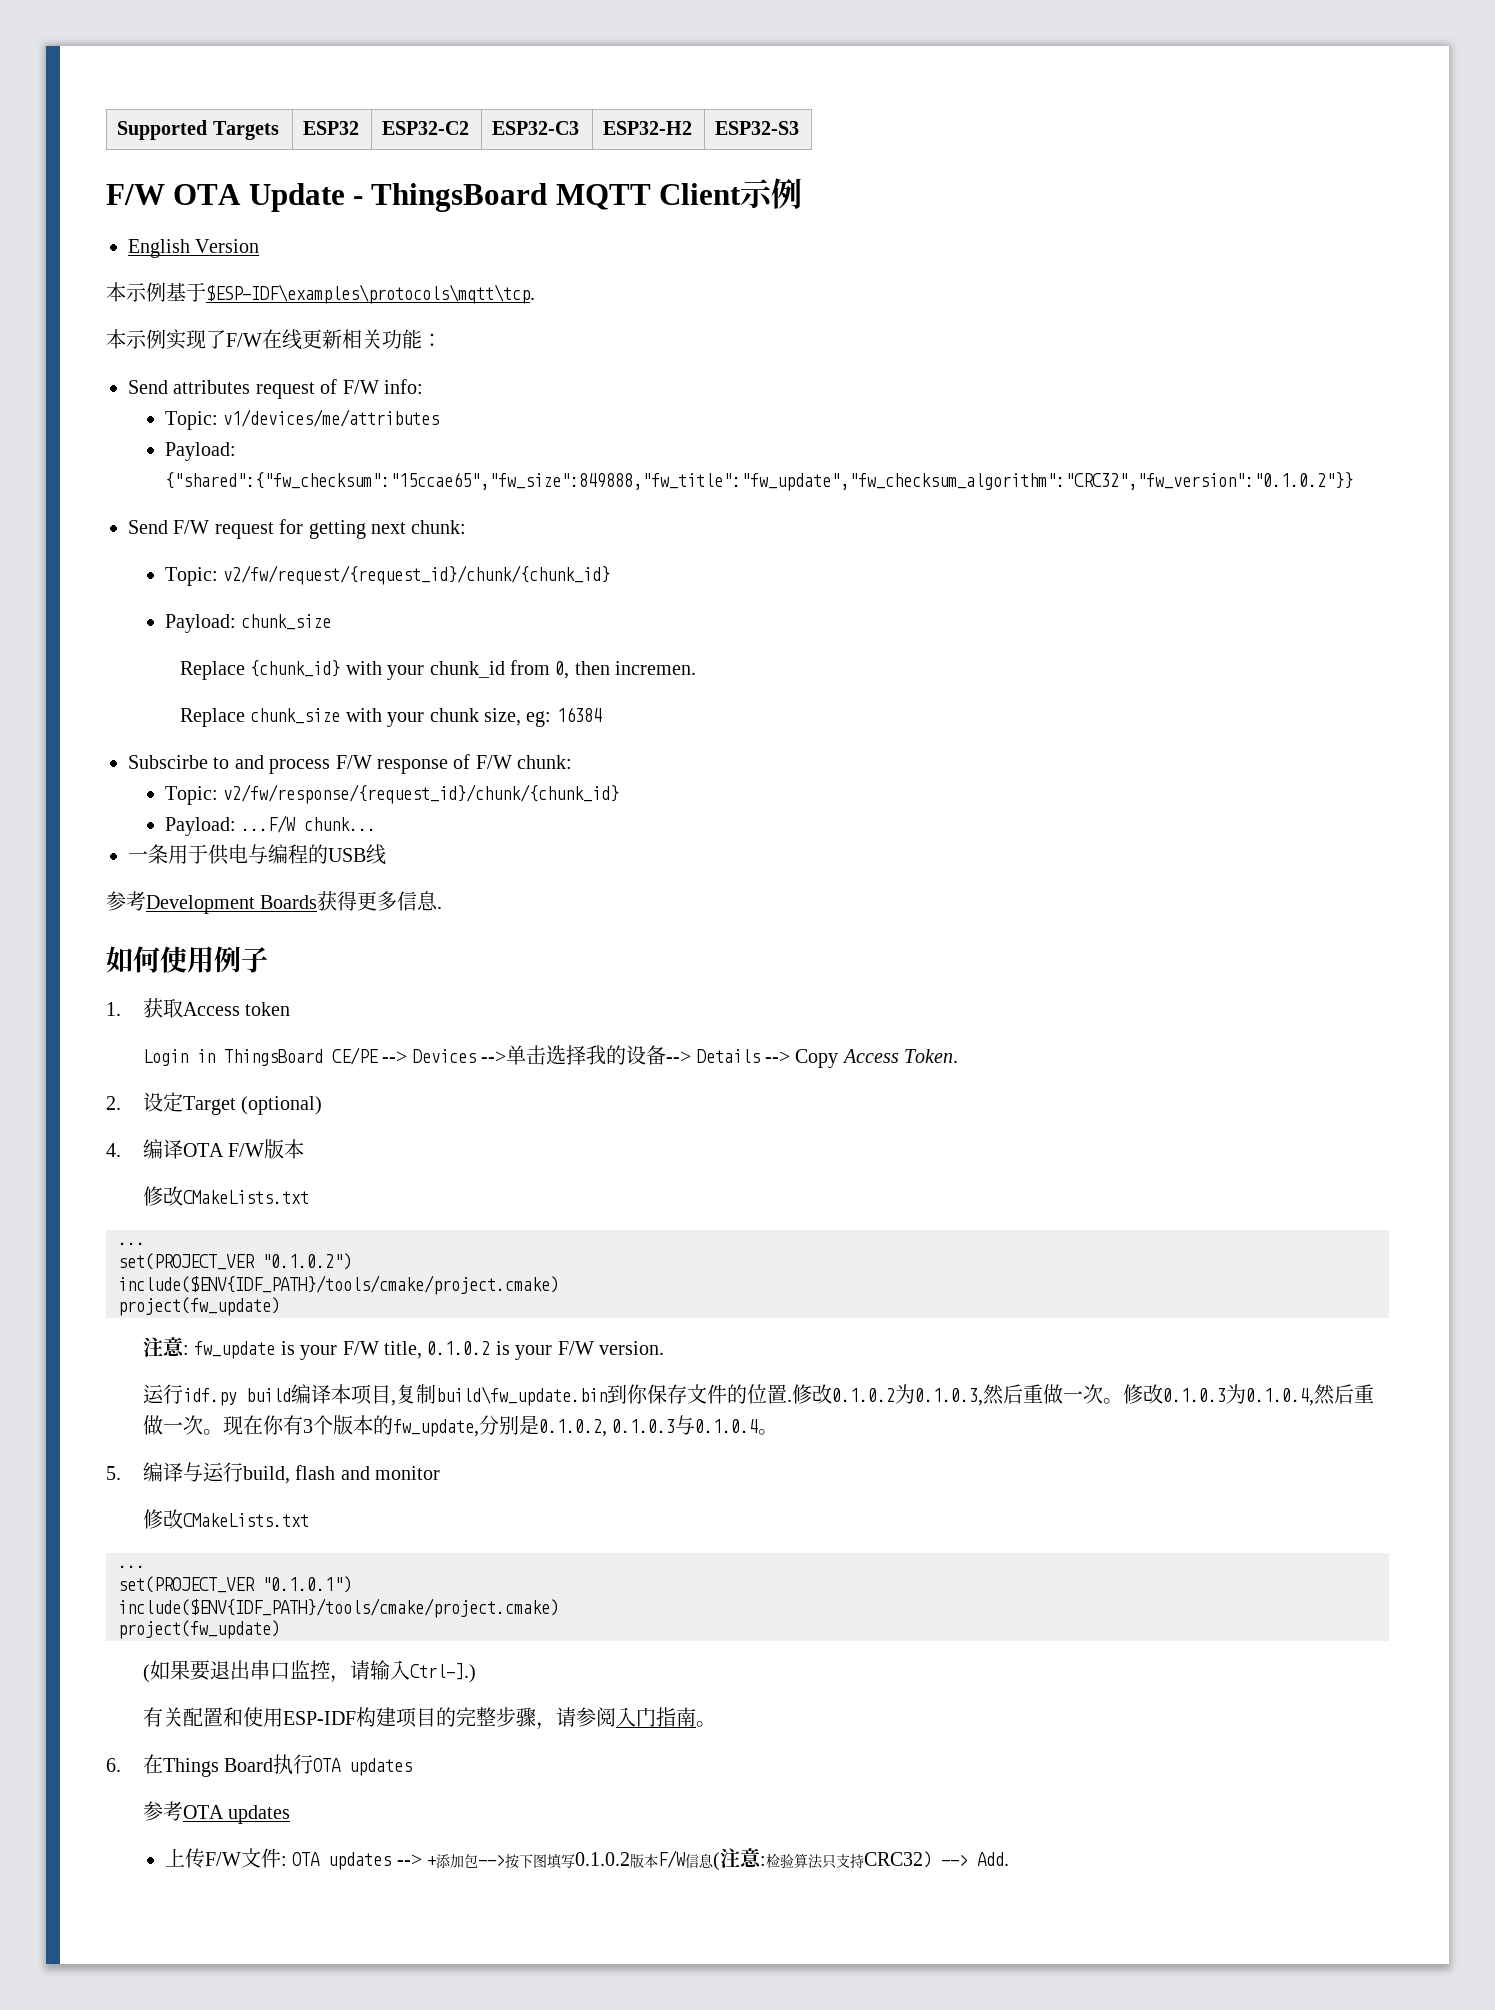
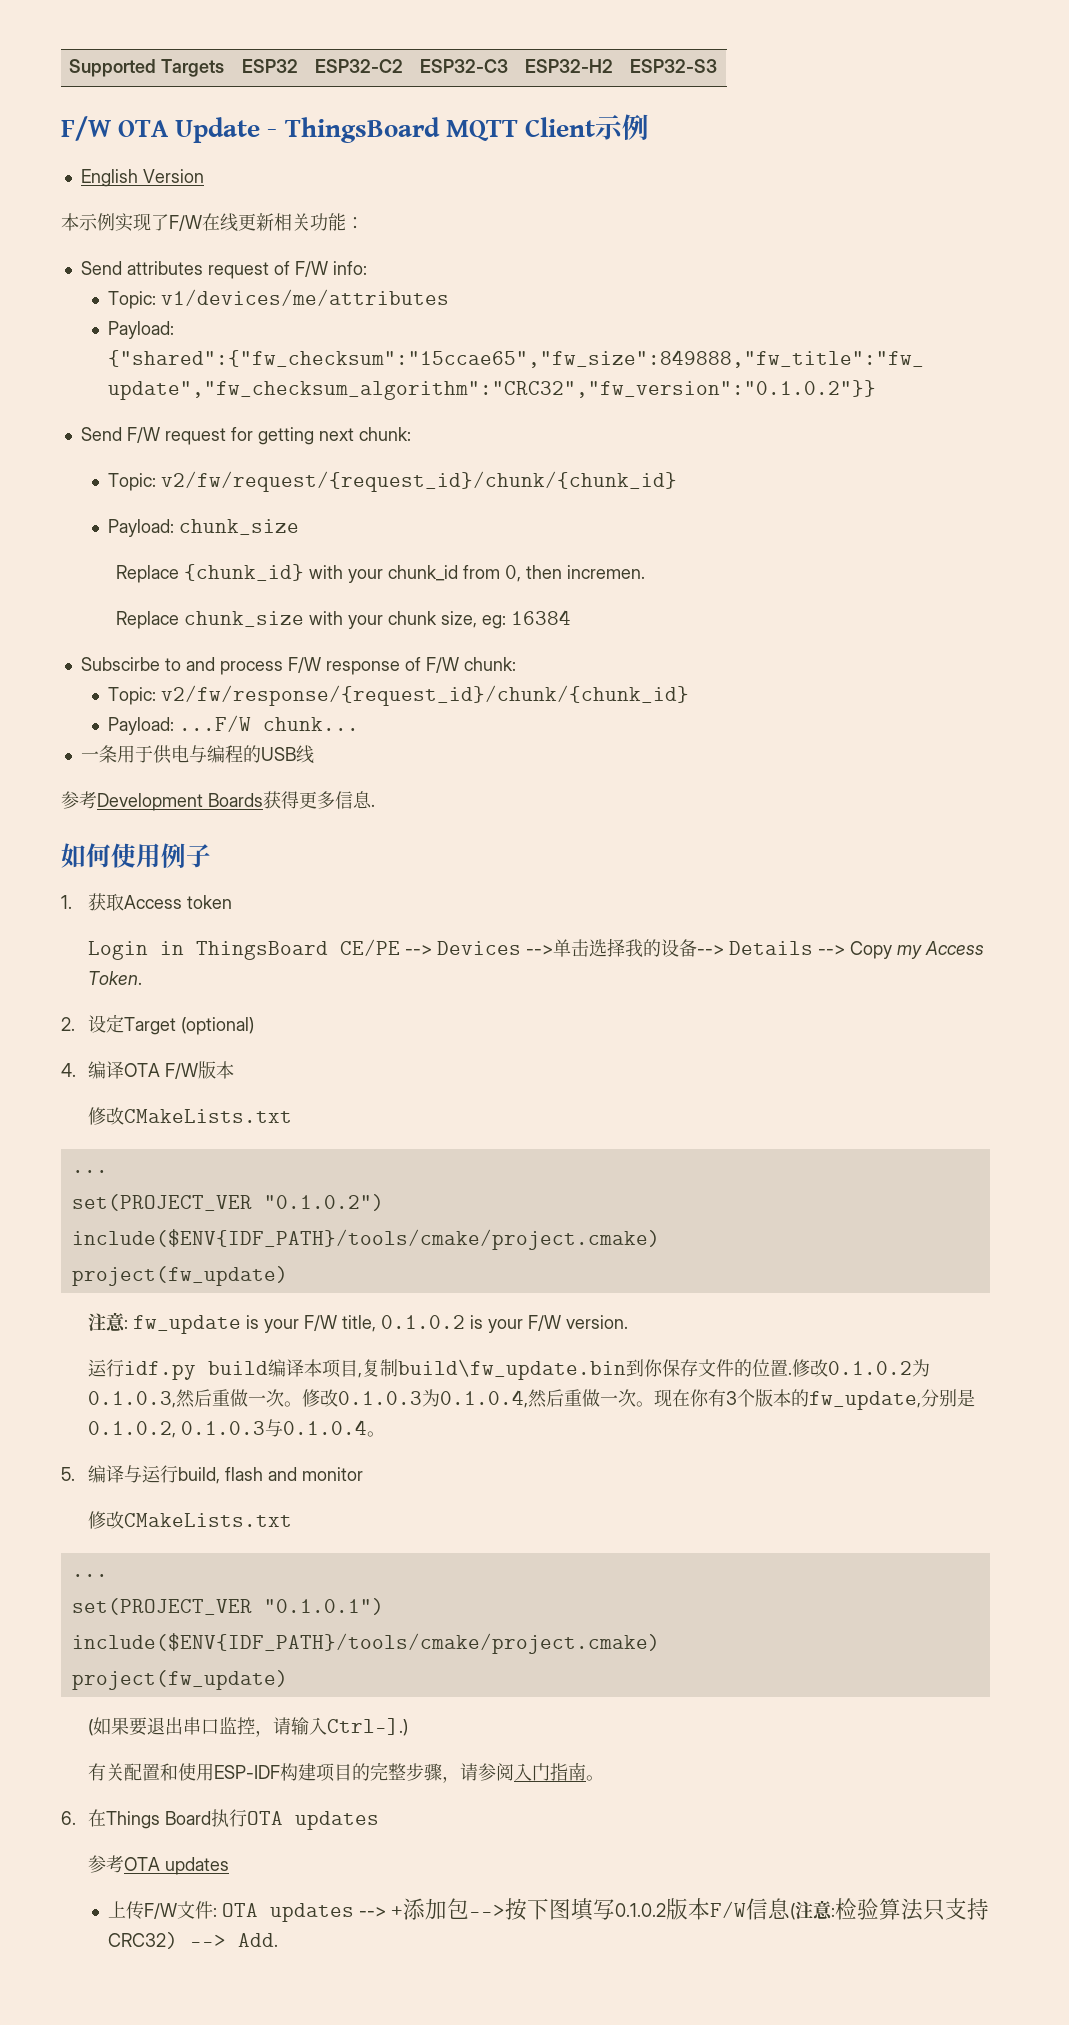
[106,282,535,304] // 本示例基于$ESP-IDF\examples\protocols\mqtt\tcp. -> (204, 176) none
(839, 1058) none -> [897,945,923,959] my

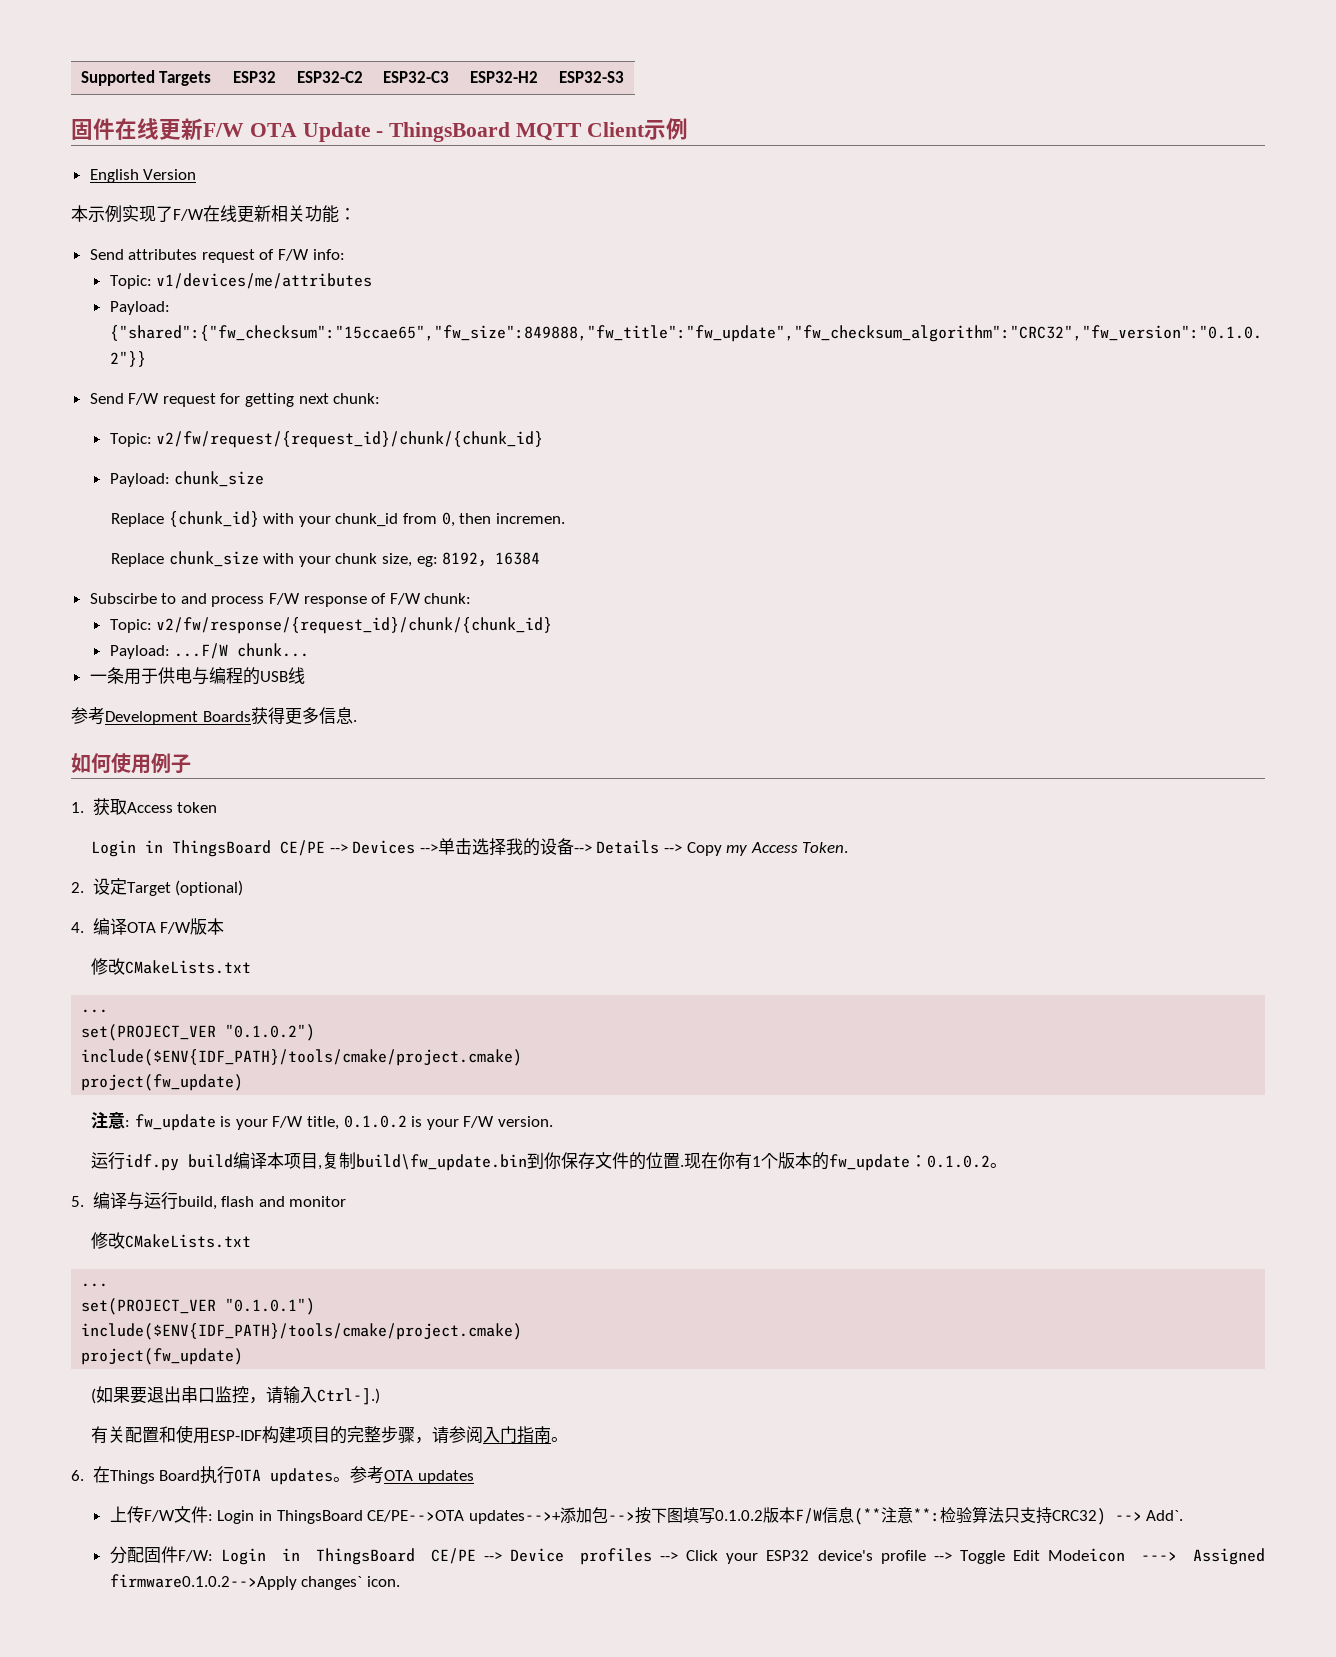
(718, 66) none -> [71,118,203,140] 固件在线更新
(506, 622) none -> [442,552,496,567] 8192，
[792,1359,931,1377] [88,1389,655,1408] 修改0.1.0.2为0.1.0.3,然后重做一次。修改0.1.0.3为0.1.0.4,然后重做一次。 -> (685, 1166) none
[726,1391,738,1405] 3 -> [752,1156,762,1167] 1
[809,1389,976,1410] [88,1419,368,1438] fw_update,分别是0.1.0.2, 0.1.0.3与0.1.0.4 -> [829,1154,991,1171] fw_update：0.1.0.2
(380, 1820) // -> [333,1477,351,1482] 。
[222,1903,404,1922] OTA updates --> + -> [217,1510,561,1524] Login in ThingsBoard CE/PE-->OTA updates-->+
[790,1900,836,1920] (注意: -> [853,1507,940,1525] (**注意**:
[238,1933,279,1947] Add. -> [1146,1510,1184,1521] [109,1546,1265,1565] [109,1574,400,1590] Add`. // 分配固件F/W: Login in ThingsBoard CE/PE --> Device profiles --> Click your ESP32 device's profile --> Toggle Edit Modeicon ---> Assigned firmware0.1.0.2-->Apply changes` icon.

